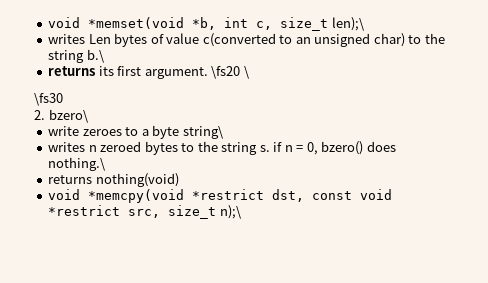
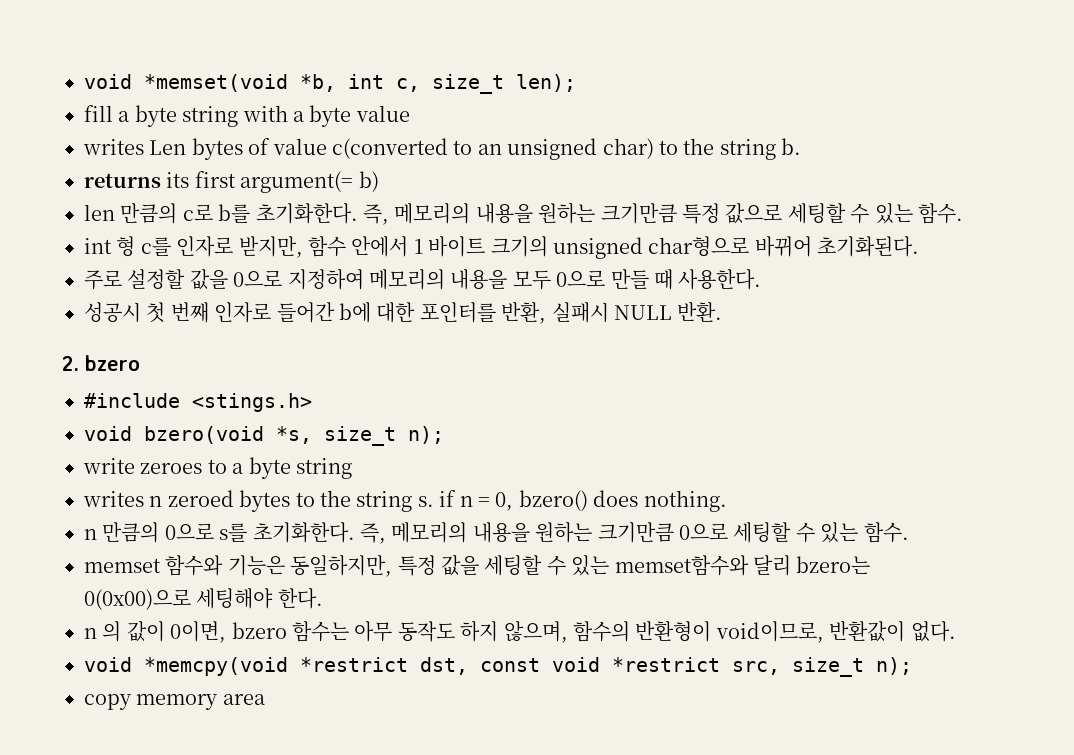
[331,17,364,31] len);\ -> [516,74,576,92] [84,105,410,127] len); // fill a byte string with a byte value
[86,49,104,63] b.\ -> [781,138,802,155] b.
[144,66,249,79] [34,93,63,106] [34,109,88,123] argument. \fs20 \ // \fs30 // 2. bzero\ -> [240,171,379,193] [84,203,963,225] [84,236,920,259] [84,269,762,290] [84,302,723,324] [62,355,140,371] [84,393,312,412] [84,426,444,446] argument(= b) // len 만큼의 c로 b를 초기화한다. 즉, 메모리의 내용을 원하는 크기만큼 특정 값으로 세팅할 수 있는 함수. // int 형 c를 인자로 받지만, 함수 안에서 1 바이트 크기의 unsigned char형으로 바뀌어 초기화된다. // 주로 설정할 값을 0으로 지정하여 메모리의 내용을 모두 0으로 만들 때 사용한다. // 성공시 첫 번째 인자로 들어간 b에 대한 포인터를 반환, 실패시 NULL 반환. // 2. bzero // #include <stings.h> // void bzero(void *s, size_t n);
[182,126,223,139] string\ -> [296,458,352,479] string
[48,157,106,171] [48,173,179,187] nothing.\ // returns nothing(void) -> [643,490,727,512] [84,522,909,544] [84,555,871,577] [84,588,323,610] [84,621,956,643] nothing. // n 만큼의 0으로 s를 초기화한다. 즉, 메모리의 내용을 원하는 크기만큼 0으로 세팅할 수 있는 함수. // memset 함수와 기능은 동일하지만, 특정 값을 세팅할 수 있는 memset함수와 달리 bzero는 0(0x00)으로 세팅해야 한다. // n 의 값이 0이면, bzero 함수는 아무 동작도 하지 않으며, 함수의 반환형이 void이므로, 반환값이 없다.
[219,205,241,219] n);\ -> [876,657,912,675] [84,693,265,710] n); // copy memory area

